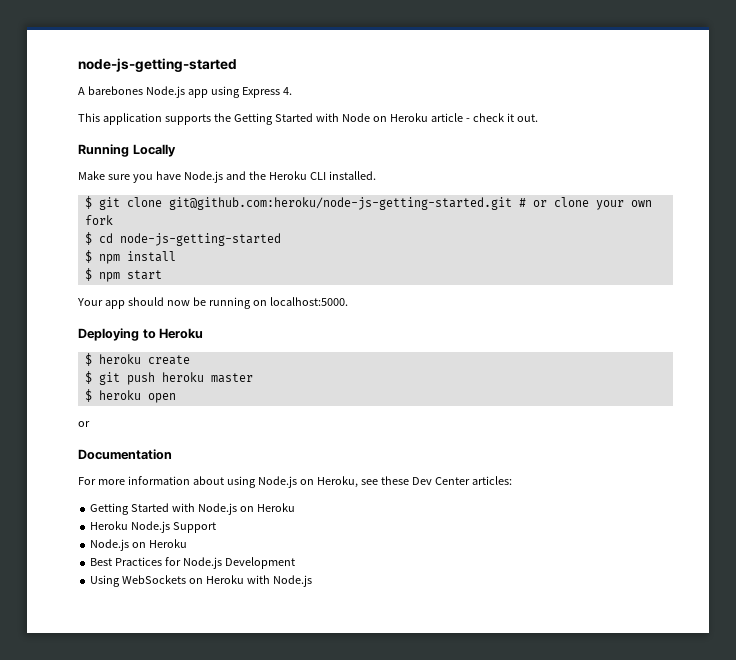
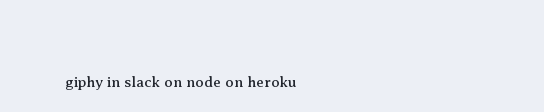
[78,58,237,72] [78,86,292,98] [78,113,538,125] [78,144,176,157] [78,171,376,183] [84,196,652,210] [84,215,113,225] [84,232,281,246] [84,250,176,264] [84,268,162,282] [77,297,348,309] [78,328,204,341] [84,353,190,366] [84,371,253,385] [84,389,176,403] [78,421,90,427] [78,449,172,460] [78,476,512,488] [90,503,295,515] [90,521,217,533] [90,539,188,551] [90,557,295,569] [90,575,312,587] node-js-getting-started // A barebones Node.js app using Express 4. // This application supports the Getting Started with Node on Heroku article - check it out. // Running Locally // Make sure you have Node.js and the Heroku CLI installed. // $ git clone git@github.com:heroku/node-js-getting-started.git # or clone your own fork // $ cd node-js-getting-started // $ npm install // $ npm start // Your app should now be running on localhost:5000. // Deploying to Heroku // $ heroku create // $ git push heroku master // $ heroku open // or // Documentation // For more information about using Node.js on Heroku, see these Dev Center articles: // Getting Started with Node.js on Heroku // Heroku Node.js Support // Node.js on Heroku // Best Practices for Node.js Development // Using WebSockets on Heroku with Node.js -> [65,76,297,90] giphy in slack on node on heroku

